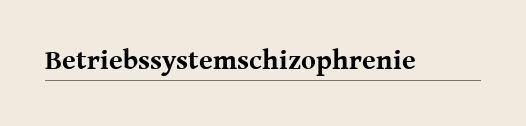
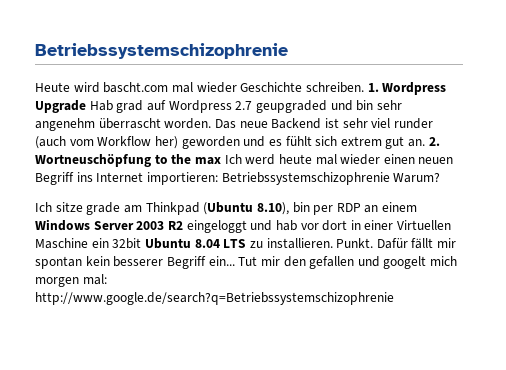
[45,48,416,76] Betriebssystemschizophrenie -> [35,43,288,59] [35,82,447,95] [35,100,402,113] [35,118,433,131] [35,136,440,149] [35,154,454,167] [35,172,441,185] [35,202,418,215] [35,219,452,233] [35,238,457,249] [35,256,458,269] [35,274,107,287] [35,292,394,305] Betriebssystemschizophrenie // Heute wird bascht.com mal wieder Geschichte schreiben. 1. Wordpress Upgrade Hab grad auf Wordpress 2.7 geupgraded und bin sehr angenehm überrascht worden. Das neue Backend ist sehr viel runder (auch vom Workflow her) geworden und es fühlt sich extrem gut an. 2. Wortneuschöpfung to the max Ich werd heute mal wieder einen neuen Begriff ins Internet importieren: Betriebssystemschizophrenie Warum? // Ich sitze grade am Thinkpad (Ubuntu 8.10), bin per RDP an einem Windows Server 2003 R2 eingeloggt und hab vor dort in einer Virtuellen Maschine ein 32bit Ubuntu 8.04 LTS zu installieren. Punkt. Dafür fällt mir spontan kein besserer Begriff ein... Tut mir den gefallen und googelt mich morgen mal: http://www.google.de/search?q=Betriebssystemschizophrenie

